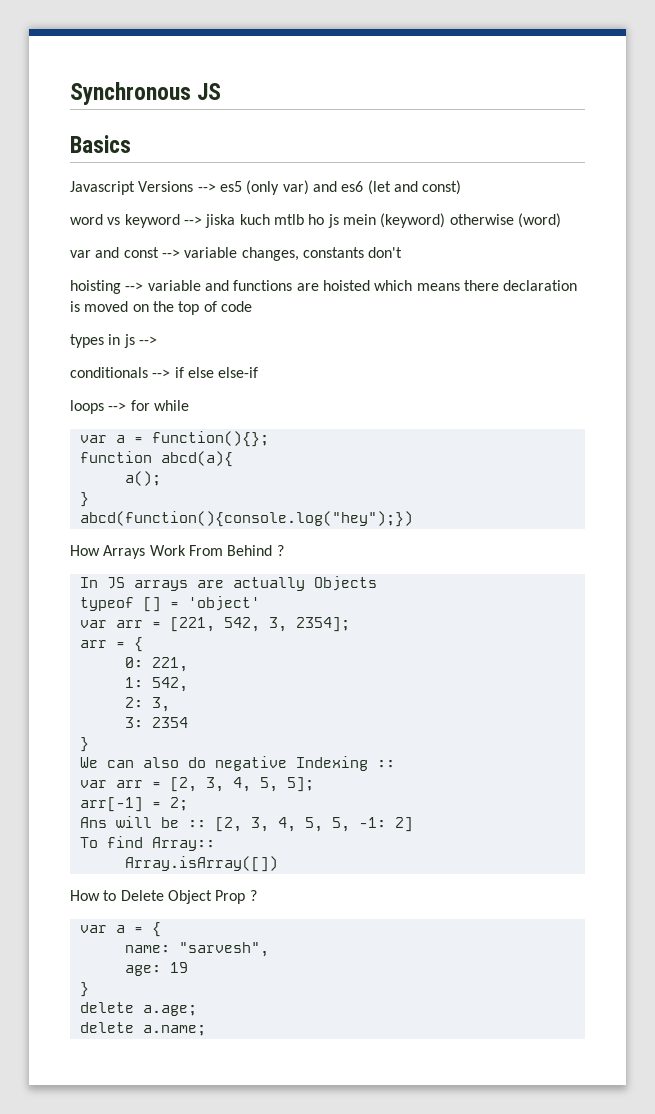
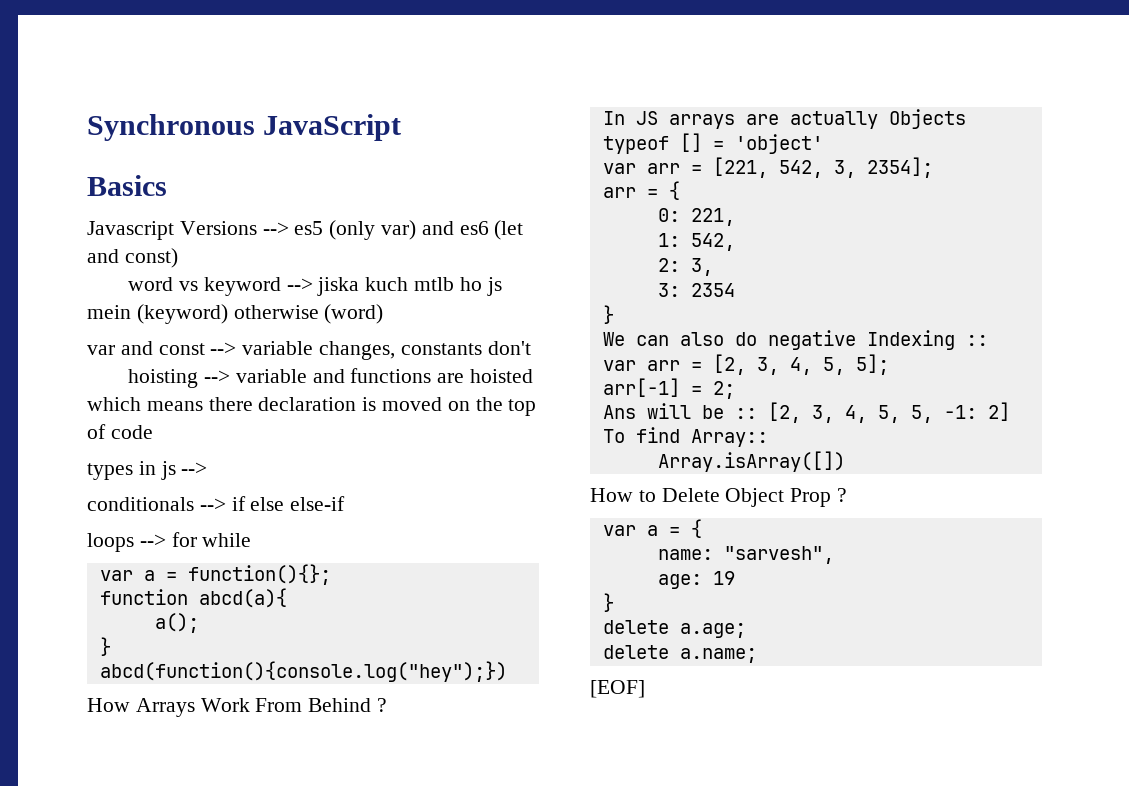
[197,83,222,100] JS -> [263,114,402,141] JavaScript
(206, 1030) none -> [590,680,645,698] // [EOF]

